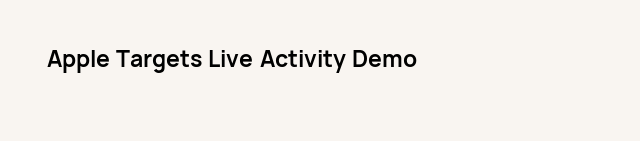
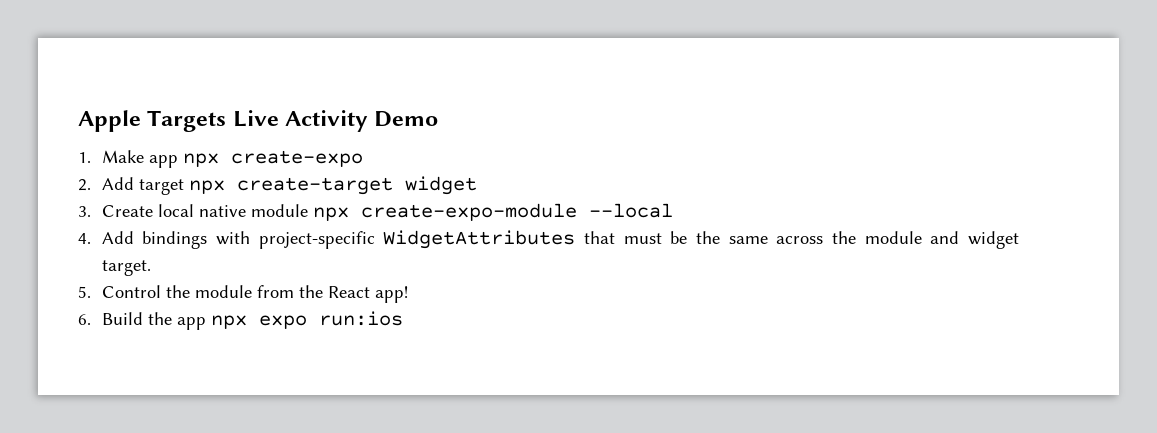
(417, 58) none -> [78,150,363,168] [78,176,477,195] [78,203,673,221] [78,230,1020,249] [101,260,151,276] [78,285,408,303] [78,311,403,330] // 1. Make app npx create-expo // 2. Add target npx create-target widget // 3. Create local native module npx create-expo-module --local // 4. Add bindings with project-specific WidgetAttributes that must be the same across the module and widget target. // 5. Control the module from the React app! // 6. Build the app npx expo run:ios

